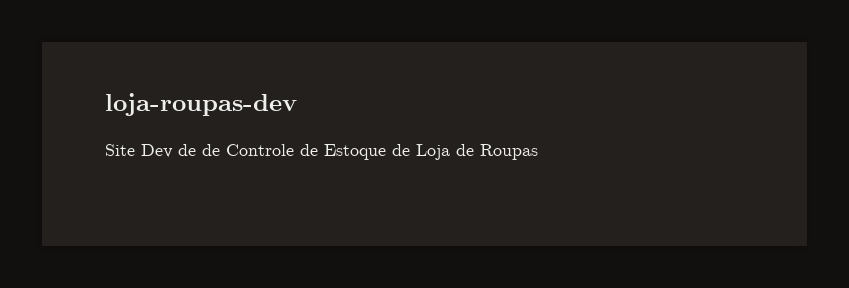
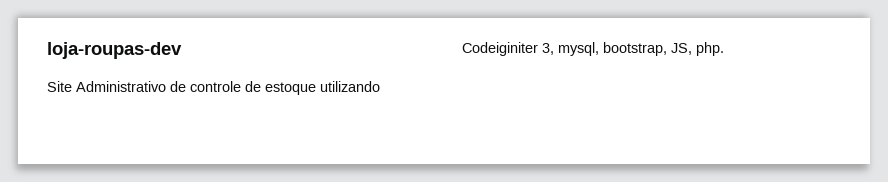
[141,144,538,160] Dev de de Controle de Estoque de Loja de Roupas -> [76,81,380,95] [462,42,724,56] Administrativo de controle de estoque utilizando Codeiginiter 3, mysql, bootstrap, JS, php.

